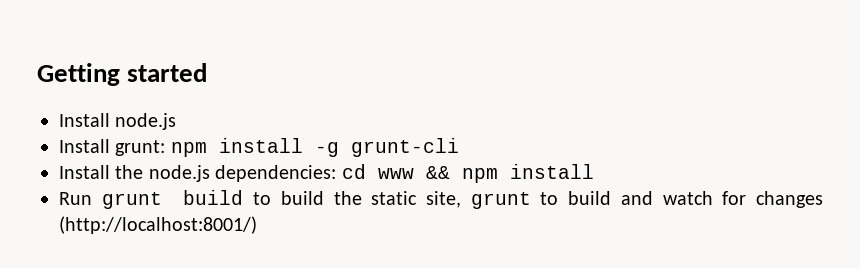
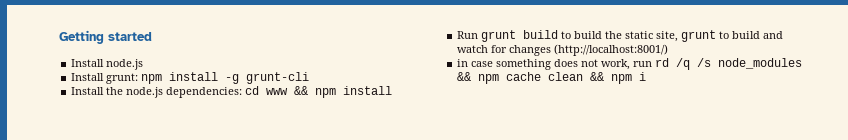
(257, 225) none -> [457,58,803,70] [457,72,647,84] // in case something does not work, run rd /q /s node_modules && npm cache clean && npm i

